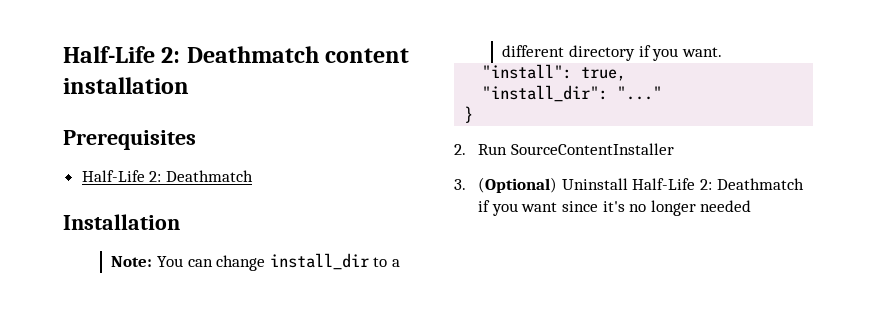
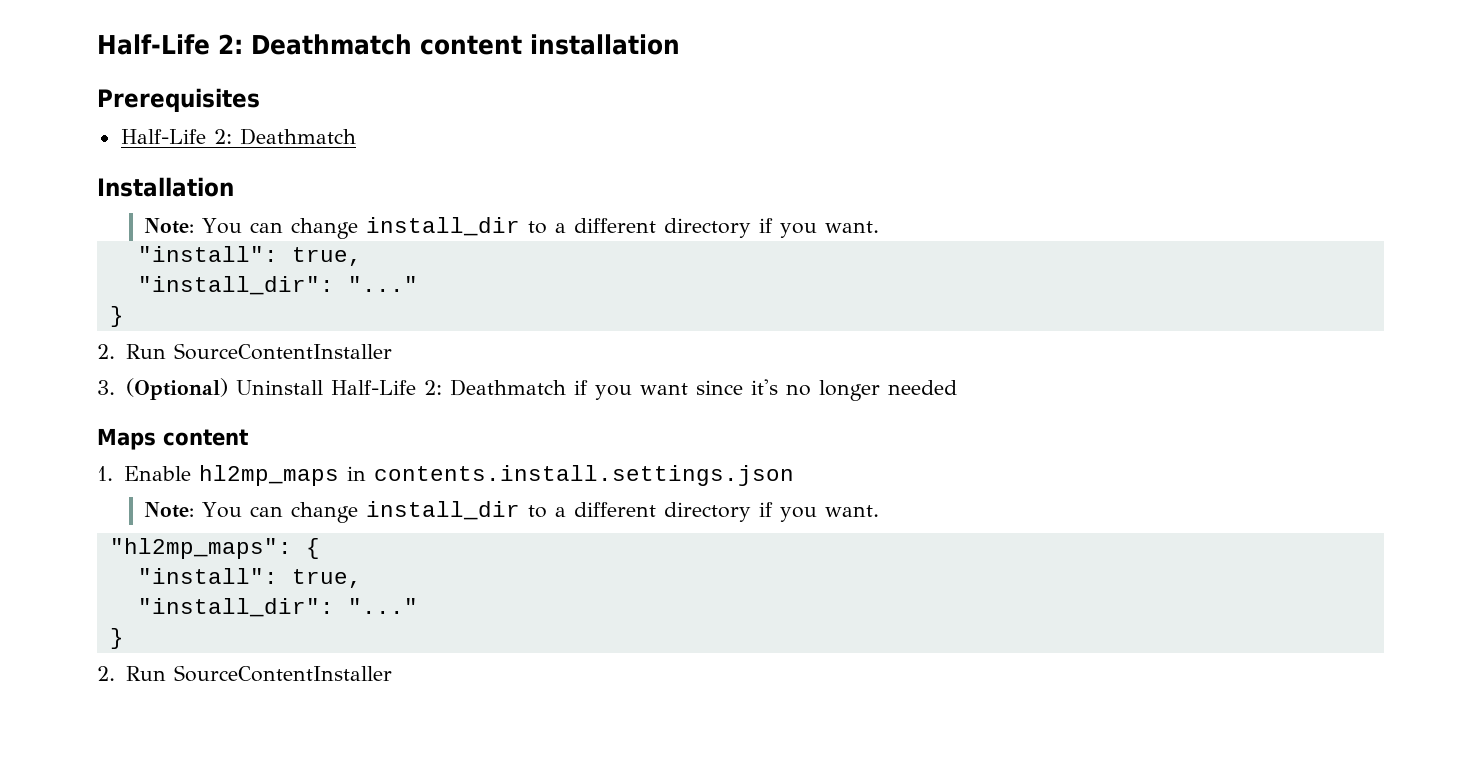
(752, 206) none -> [97,428,249,450] [97,465,794,486] [144,501,880,523] [109,538,320,559] [137,568,362,588] [137,598,418,617] [109,628,124,649] [97,665,392,682] // Maps content // 1. Enable hl2mp_maps in contents.install.settings.json // Note: You can change install_dir to a different directory if you want. // "hl2mp_maps": { // "install": true, // "install_dir": "..." // } // 2. Run SourceContentInstaller

